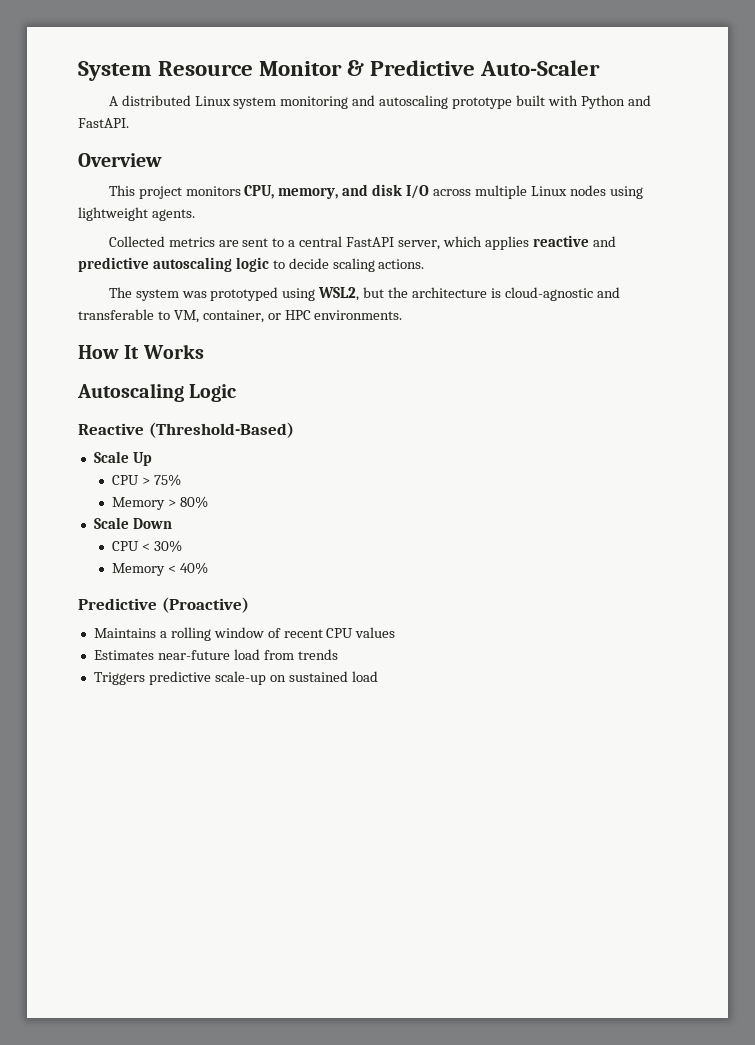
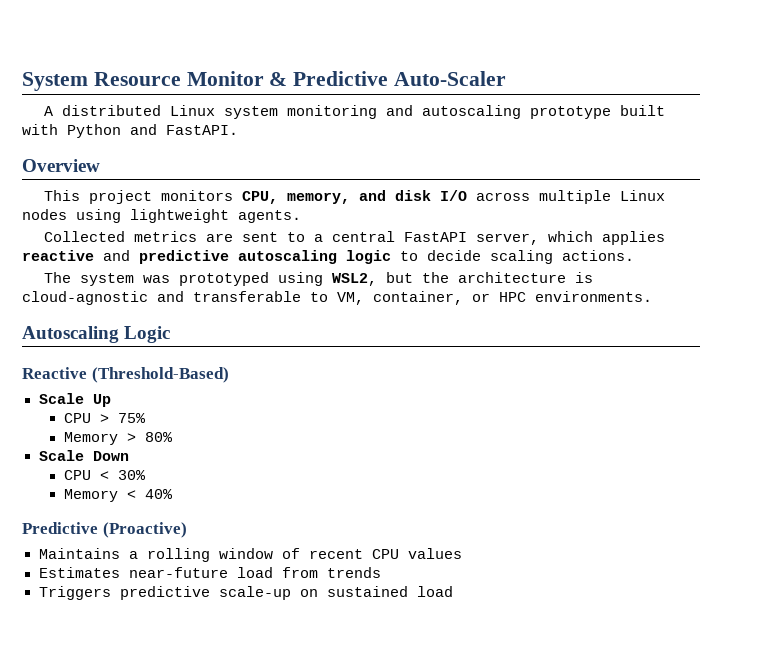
[78,344,204,359] // How It Works -> (652, 296) none

